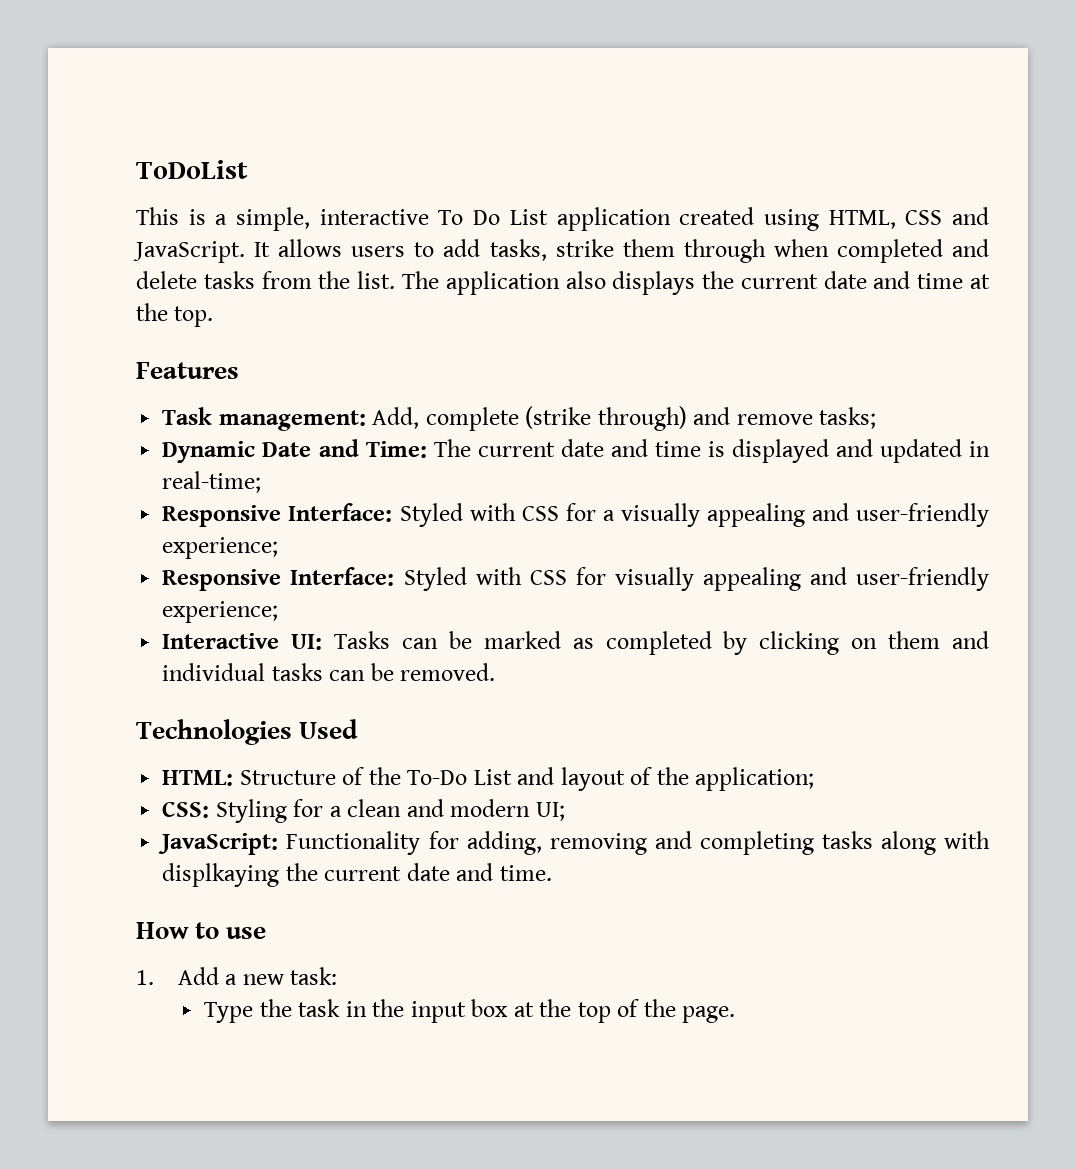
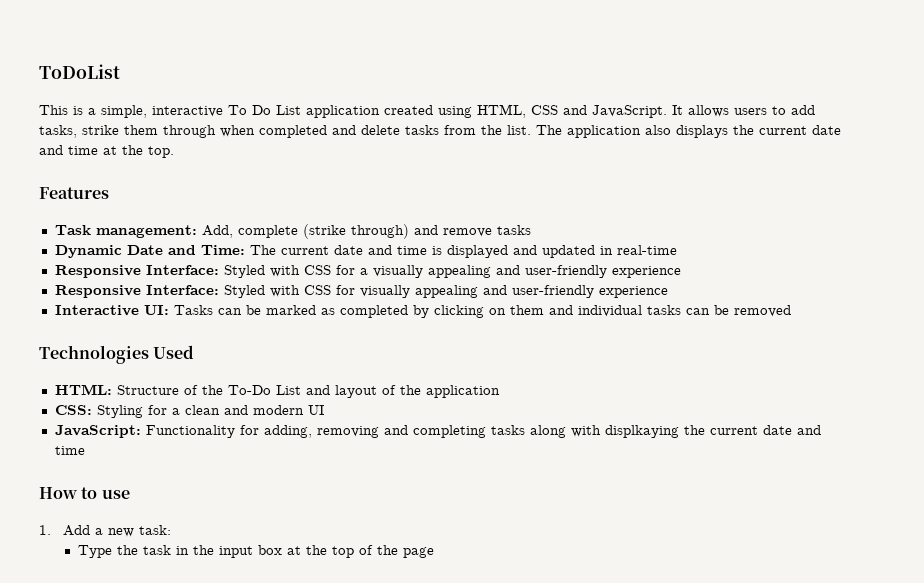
[819,407,877,429] tasks; -> [496,225,531,235] tasks
[162,471,262,493] real-time; -> [616,245,677,255] real-time
[162,537,279,559] experience; -> [611,266,681,278] experience
[162,601,279,623] experience; -> [598,286,668,298] experience
[400,663,496,681] removed. -> [733,305,791,317] removed
[695,767,815,791] application; -> [425,385,500,398] application
[535,802,565,821] UI; -> [307,405,324,415] UI
[499,865,552,881] time. -> [54,446,85,455] time
[682,1006,736,1023] page. -> [403,547,435,558] page

